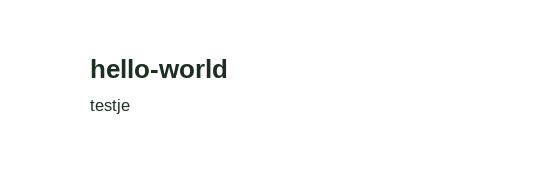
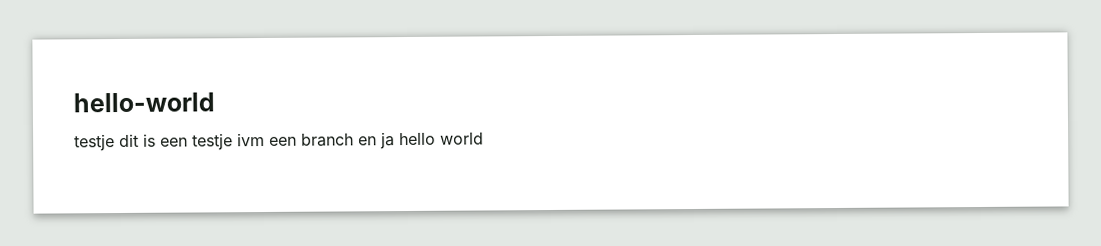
(130, 106) none -> [119,132,484,151] dit is een testje ivm een branch en ja hello world

